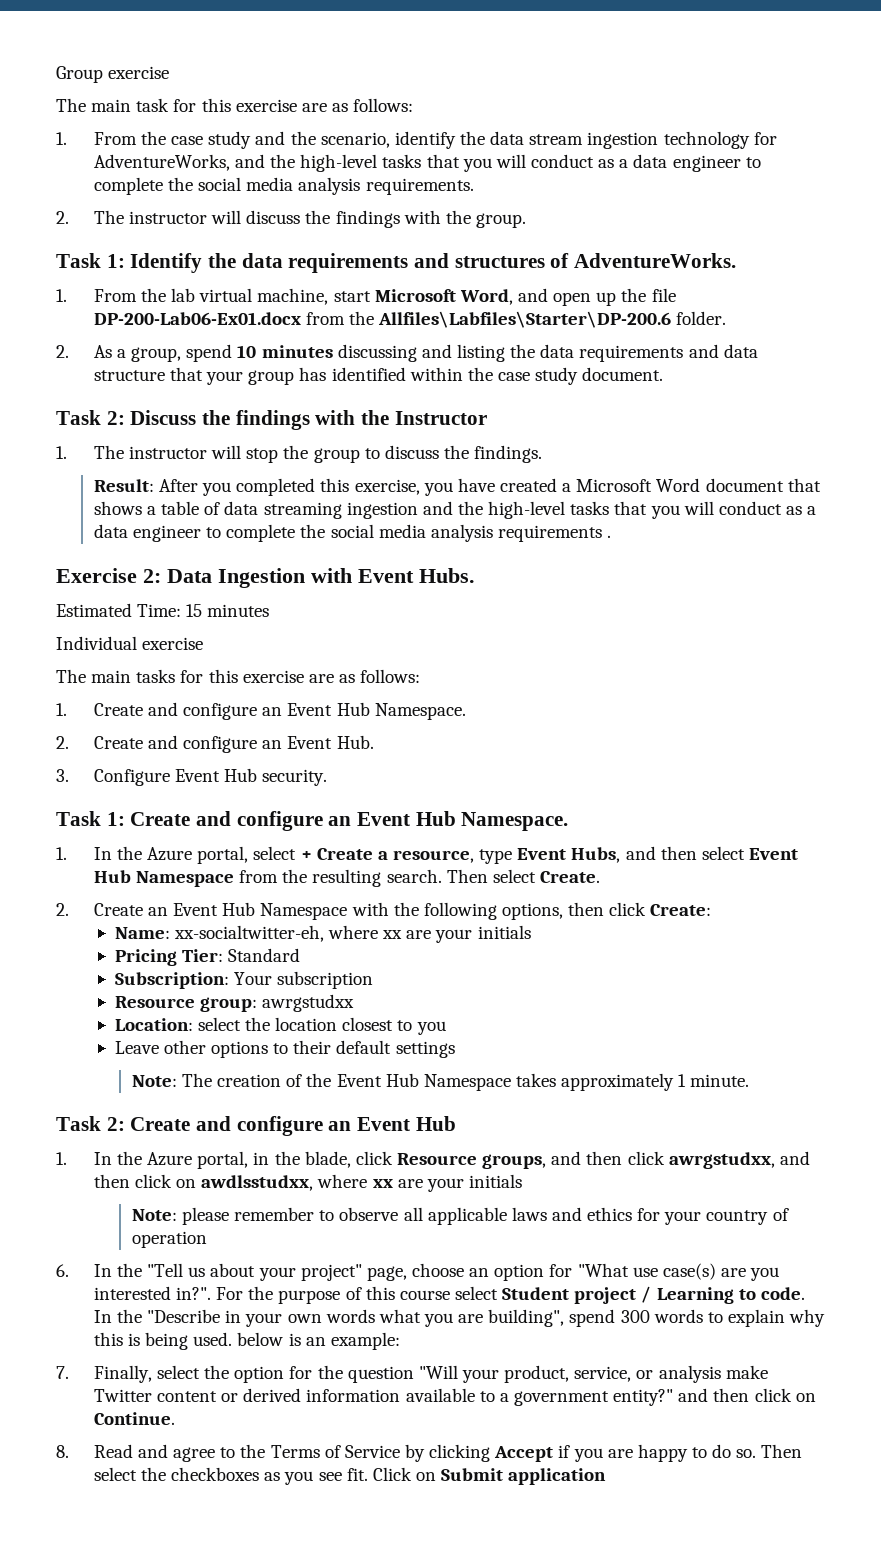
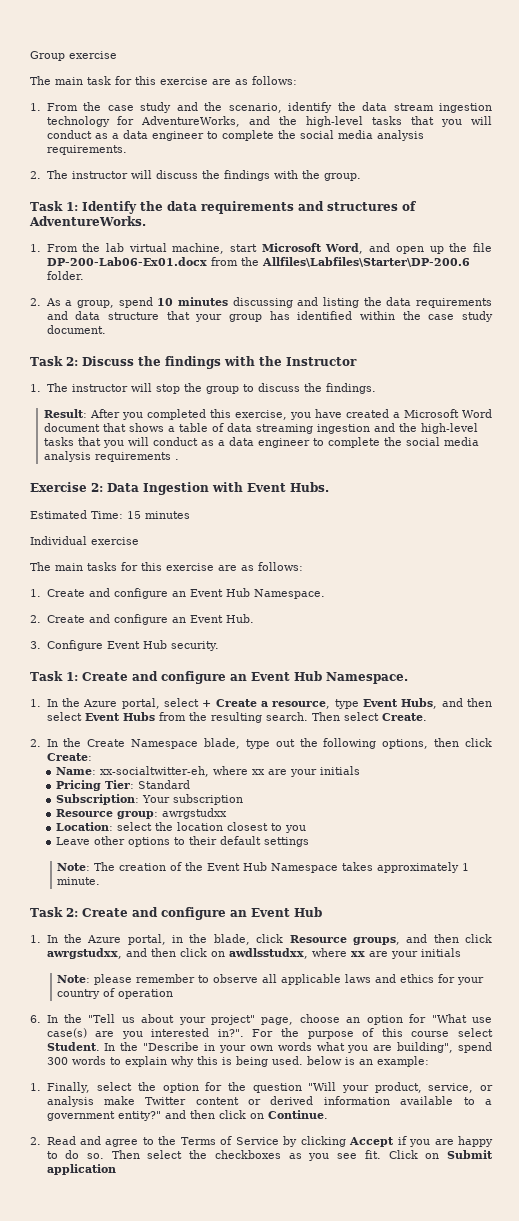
[93,870,235,887] Hub Namespace -> [122,712,155,721] Hubs
[93,902,389,920] Create an Event Hub Namespace with -> [46,738,295,749] In the Create Namespace blade, type out
[502,1286,805,1304] Student project / Learning to code. -> [46,1042,100,1051] Student.
[56,1366,69,1379] 7. -> [30,1083,41,1091] 1.
[56,1445,69,1458] 8. -> [30,1137,41,1145] 2.

